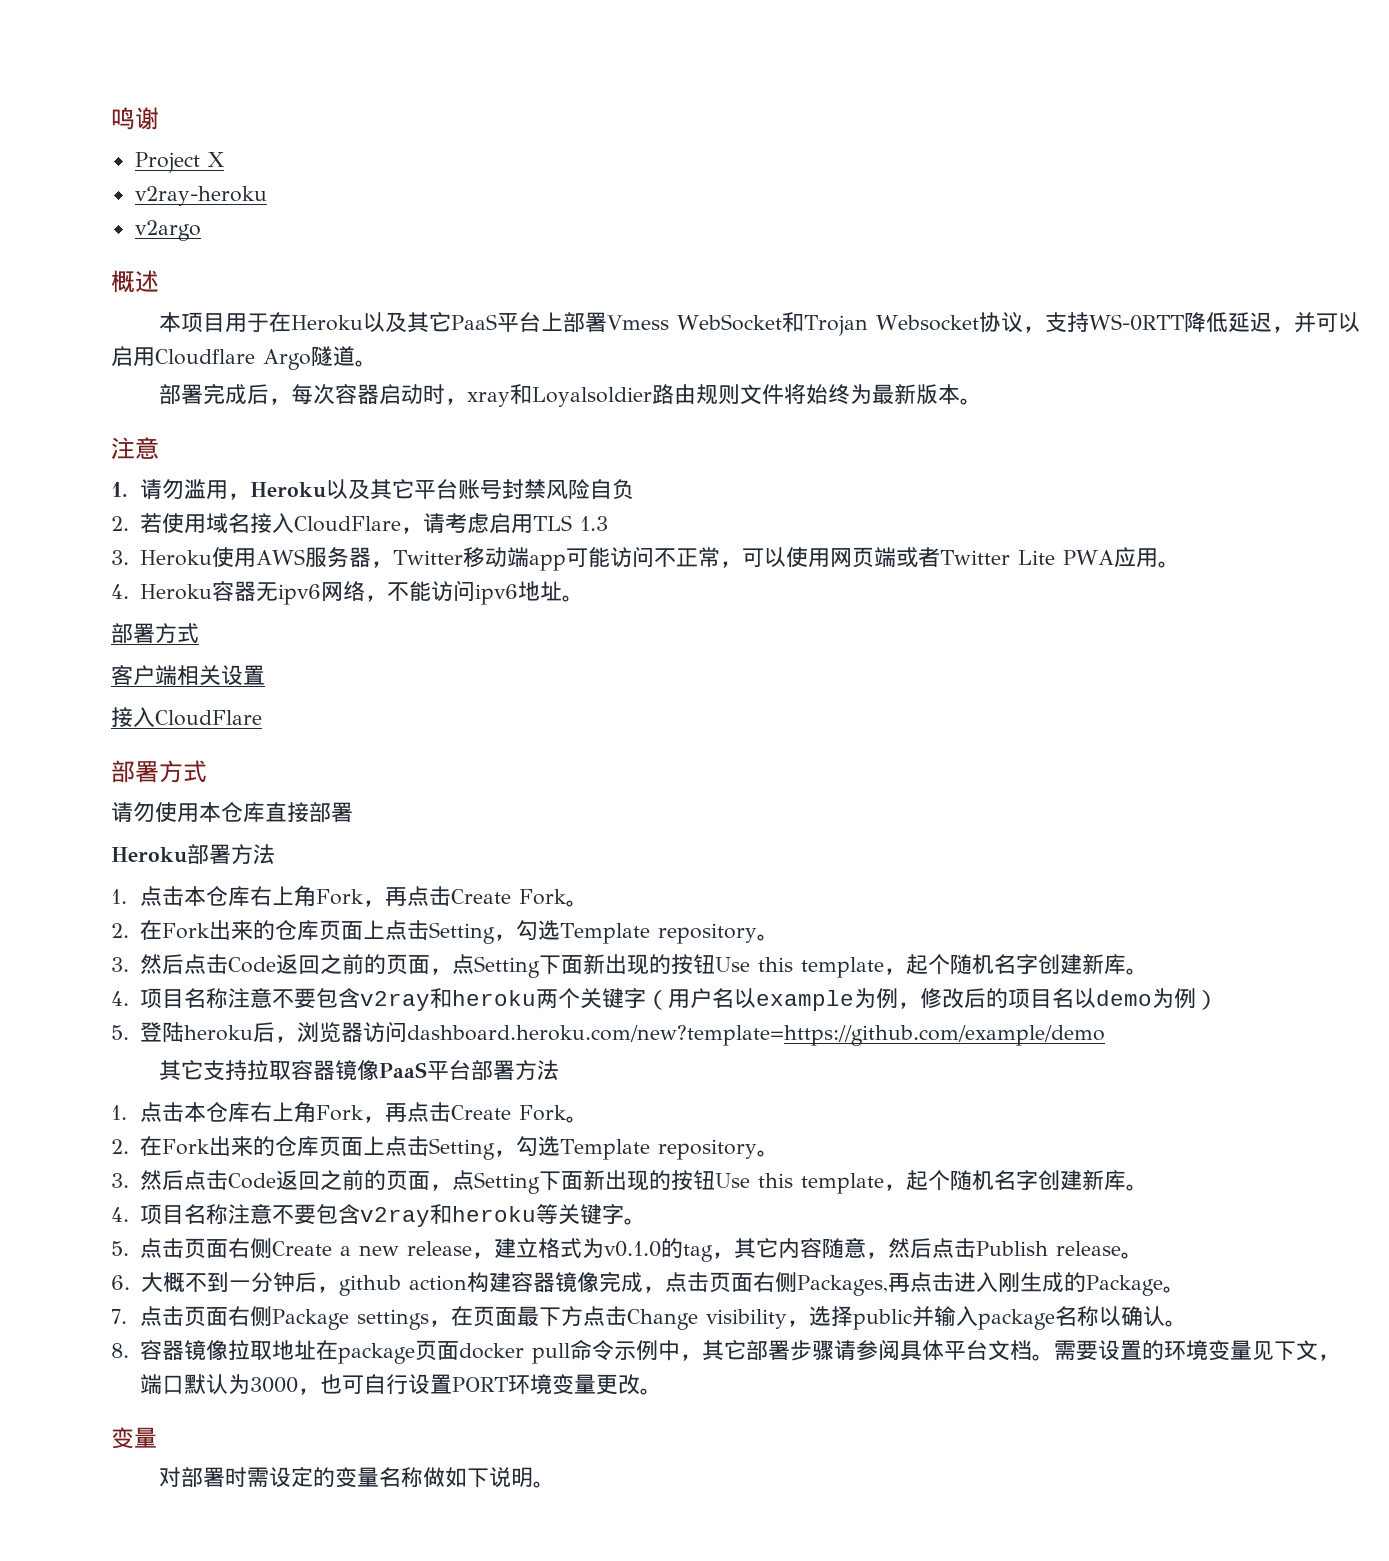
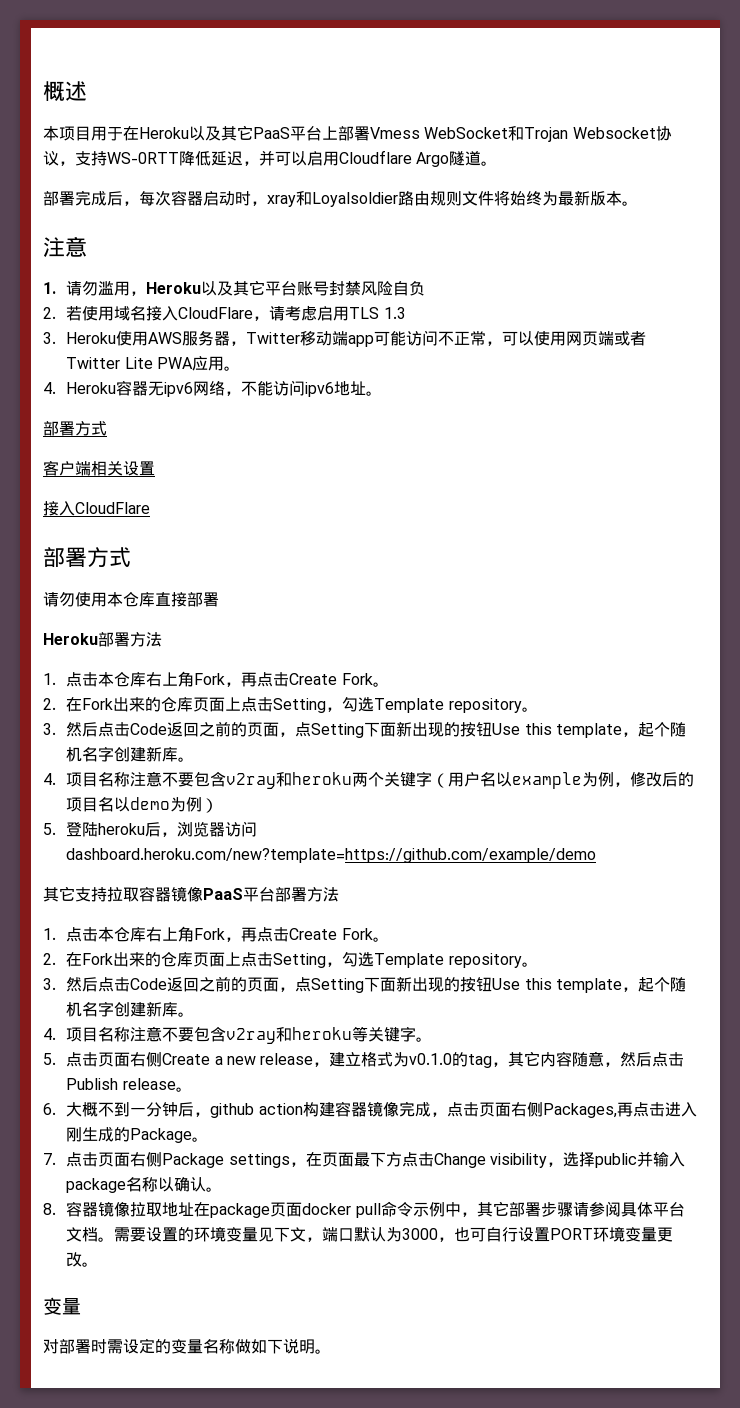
[111,107,159,130] [134,152,224,173] [134,186,267,206] [134,220,201,241] 鸣谢 // Project X // v2ray-heroku // v2argo // -> (43, 91) none

